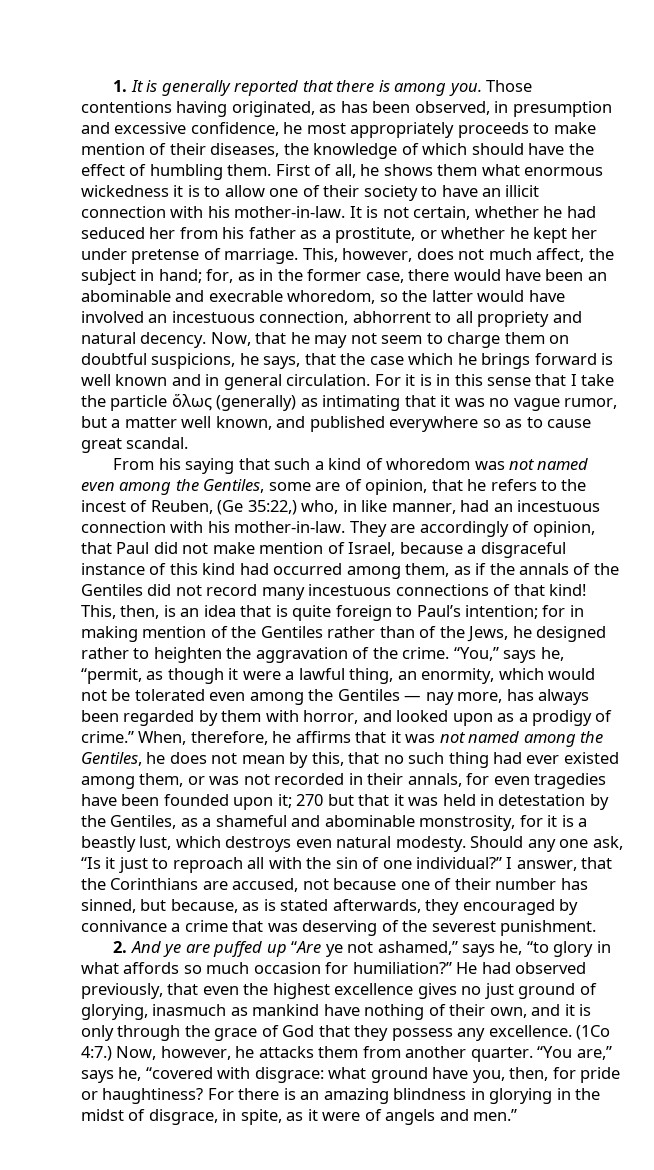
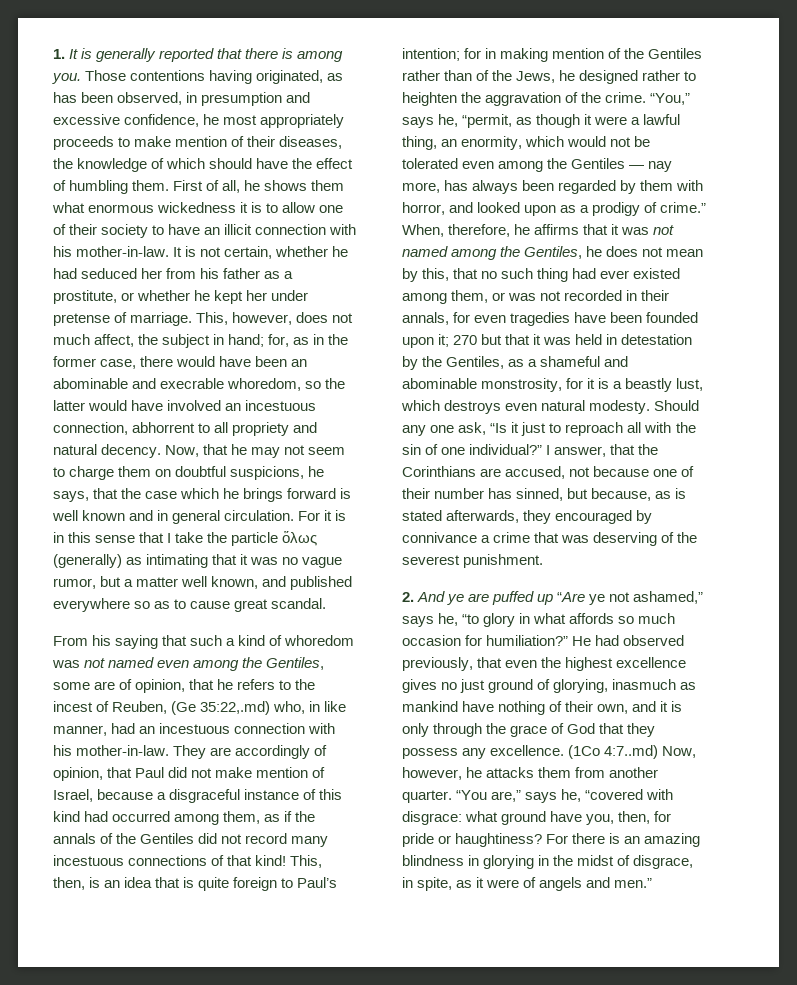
[247,500,297,515] 35:22,) -> [200,701,271,715] 35:22,.md)
[81,1046,112,1061] 4:7.) -> [604,745,659,759] 4:7..md)

